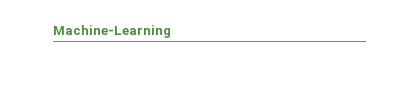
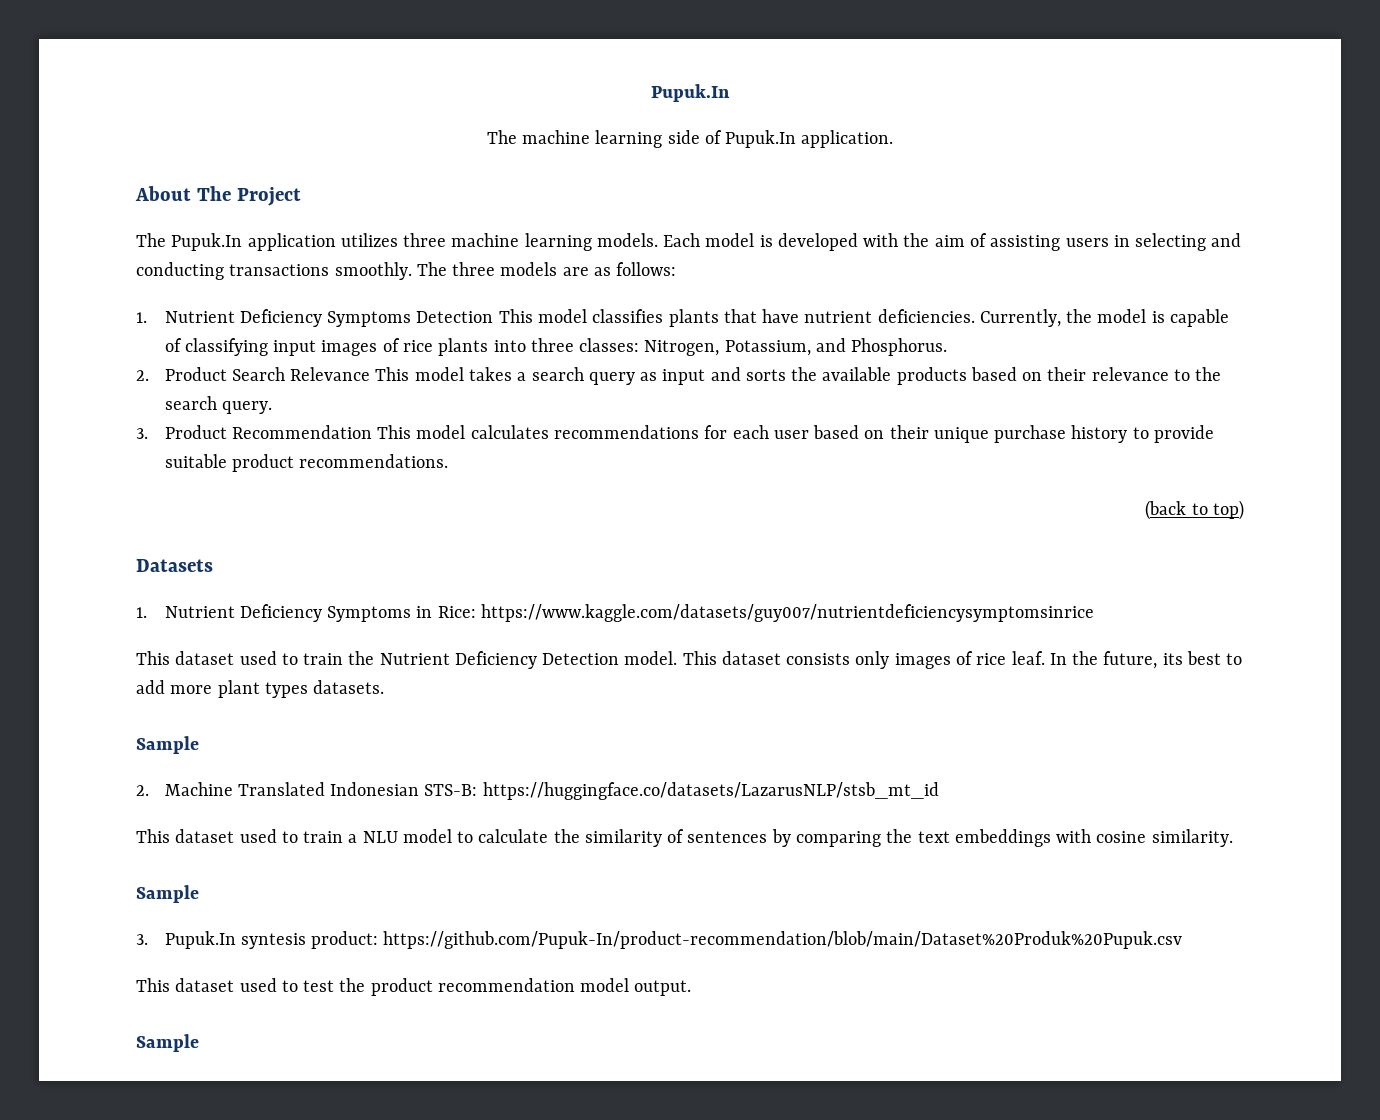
[53,25,171,38] Machine-Learning -> [651,84,730,102] [486,130,894,148] [135,186,301,206] [136,233,1242,251] [136,262,677,280] [136,309,1229,327] [164,338,948,356] [136,367,1222,385] [164,396,272,414] [136,425,1214,443] [164,454,449,472] [1145,500,1245,520] [136,559,213,572] [136,604,1094,622] [136,651,1243,669] [136,680,385,698] [136,736,199,754] [136,782,939,800] [136,829,1233,847] [136,885,199,903] [136,931,1183,949] [136,978,692,996] [136,1034,199,1052] Pupuk.In // The machine learning side of Pupuk.In application. // About The Project // The Pupuk.In application utilizes three machine learning models. Each model is developed with the aim of assisting users in selecting and conducting transactions smoothly. The three models are as follows: // 1. Nutrient Deficiency Symptoms Detection This model classifies plants that have nutrient deficiencies. Currently, the model is capable of classifying input images of rice plants into three classes: Nitrogen, Potassium, and Phosphorus. // 2. Product Search Relevance This model takes a search query as input and sorts the available products based on their relevance to the search query. // 3. Product Recommendation This model calculates recommendations for each user based on their unique purchase history to provide suitable product recommendations. // (back to top) // Datasets // 1. Nutrient Deficiency Symptoms in Rice: https://www.kaggle.com/datasets/guy007/nutrientdeficiencysymptomsinrice // This dataset used to train the Nutrient Deficiency Detection model. This dataset consists only images of rice leaf. In the future, its best to add more plant types datasets. // Sample // 2. Machine Translated Indonesian STS-B: https://huggingface.co/datasets/LazarusNLP/stsb_mt_id // This dataset used to train a NLU model to calculate the similarity of sentences by comparing the text embeddings with cosine similarity. // Sample // 3. Pupuk.In syntesis product: https://github.com/Pupuk-In/product-recommendation/blob/main/Dataset%20Produk%20Pupuk.csv // This dataset used to test the product recommendation model output. // Sample

